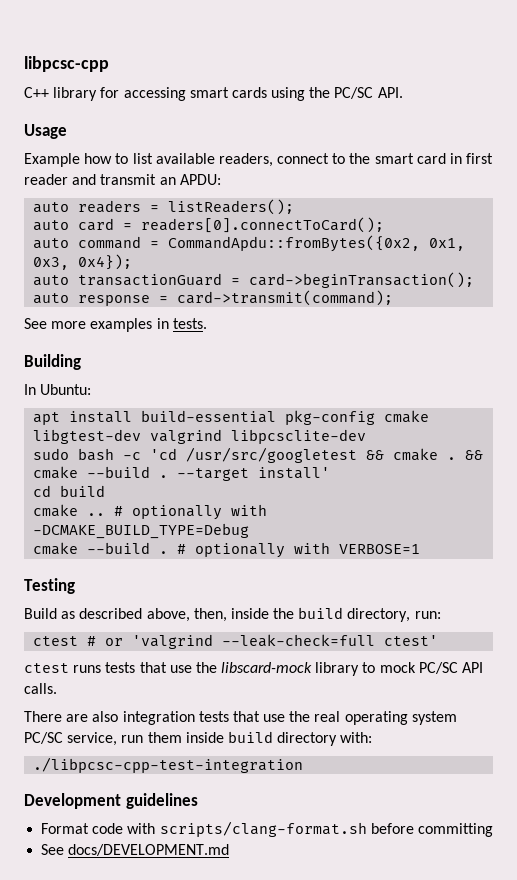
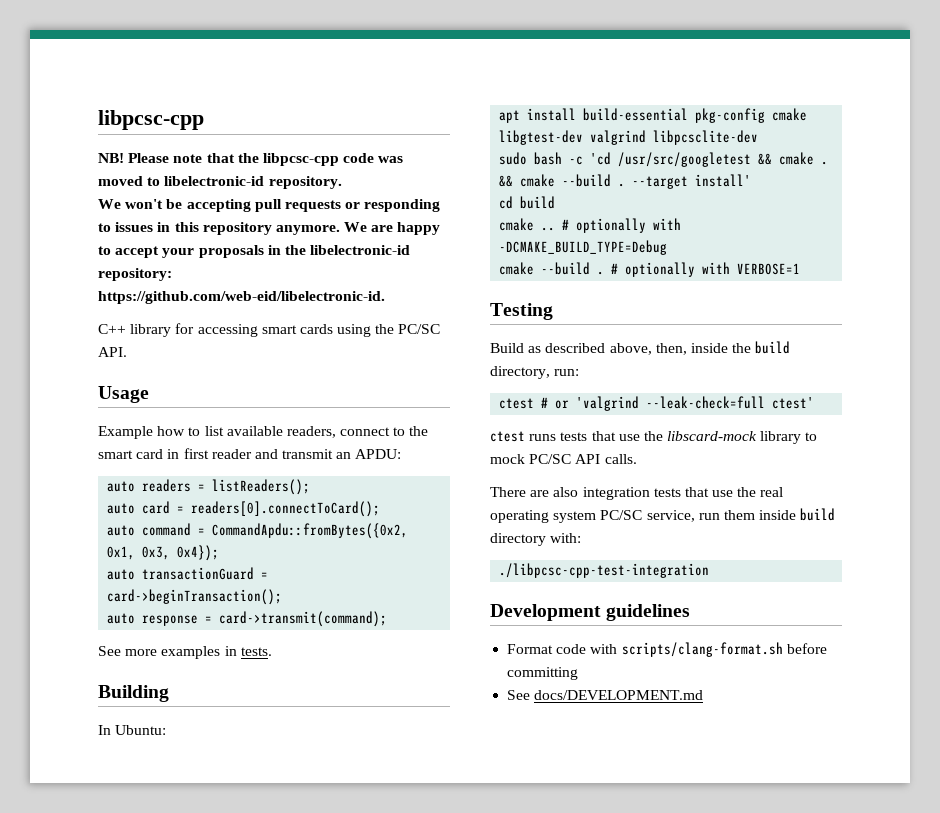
[24,56,109,72] libpcsc-cpp -> [98,110,204,130] [98,153,404,166] [98,176,342,189] [98,199,441,212] [98,222,441,235] [98,245,411,258] [98,268,172,281] [98,291,385,304] libpcsc-cpp // NB! Please note that the libpcsc-cpp code was moved to libelectronic-id repository. // We won't be accepting pull requests or responding to issues in this repository anymore. We are happy to accept your proposals in the libelectronic-id repository: https://github.com/web-eid/libelectronic-id.

